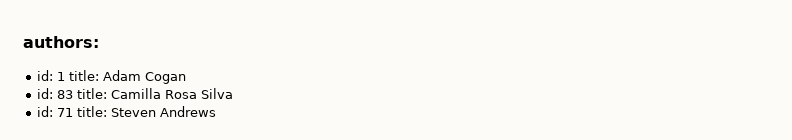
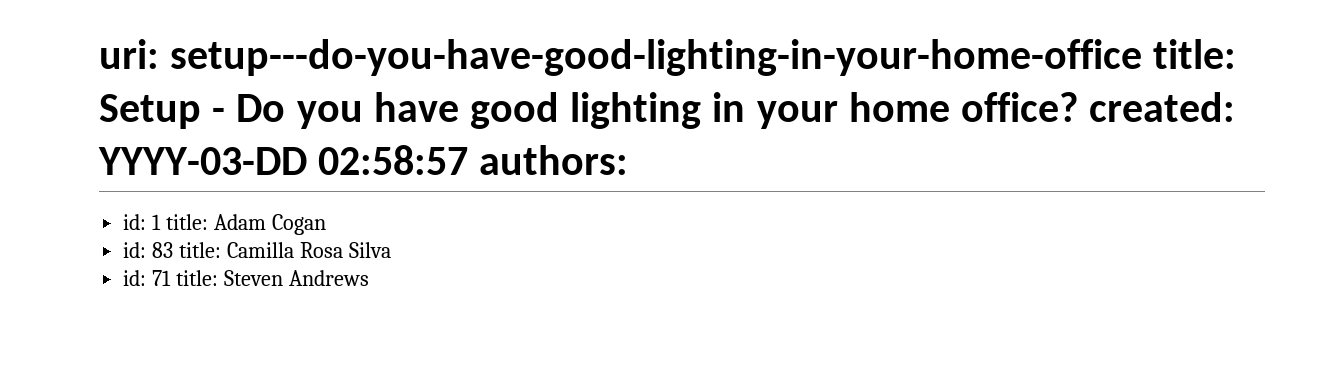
(23, 42) none -> [99,39,1237,76] [99,92,1236,129] [98,145,469,175] uri: setup---do-you-have-good-lighting-in-your-home-office title: Setup - Do you have good lighting in your home office? created: YYYY-03-DD 02:58:57

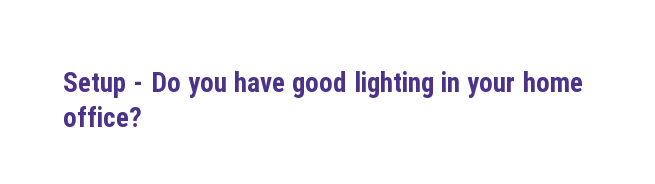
[99,39,1237,76] uri: setup---do-you-have-good-lighting-in-your-home-office title: -> (63, 85) none
[1089,92,1236,122] [98,145,629,175] [123,214,326,235] [123,242,391,258] [123,270,369,286] created: YYYY-03-DD 02:58:57 authors: // id: 1 title: Adam Cogan // id: 83 title: Camilla Rosa Silva // id: 71 title: Steven Andrews -> (142, 116) none

